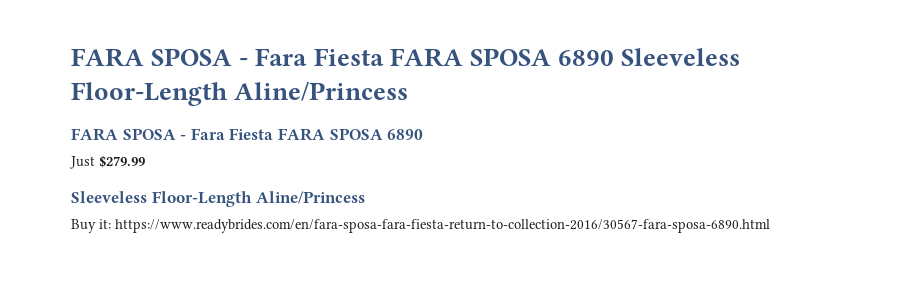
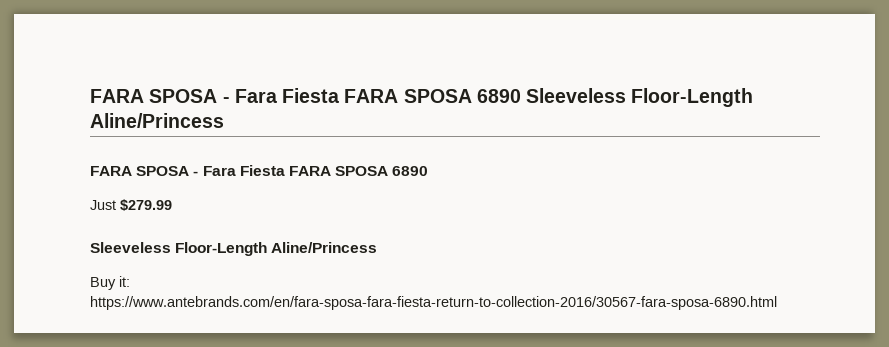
[115,219,770,233] https://www.readybrides.com/en/fara-sposa-fara-fiesta-return-to-collection-2016/30567-fara-sposa-6890.html -> [90,296,777,310] https://www.antebrands.com/en/fara-sposa-fara-fiesta-return-to-collection-2016/30567-fara-sposa-6890.html

